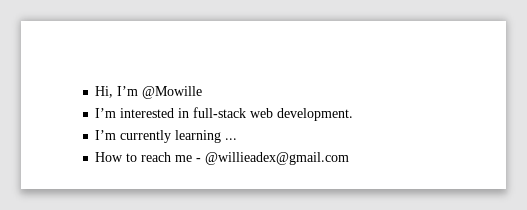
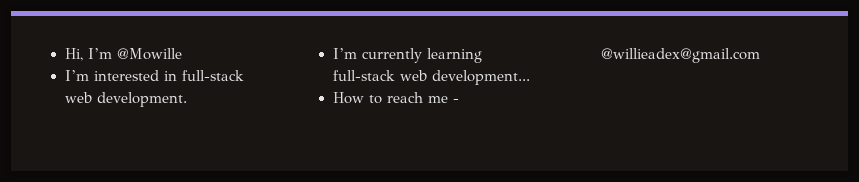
[225,138,238,140] ... -> [332,70,530,85] full-stack web development...

